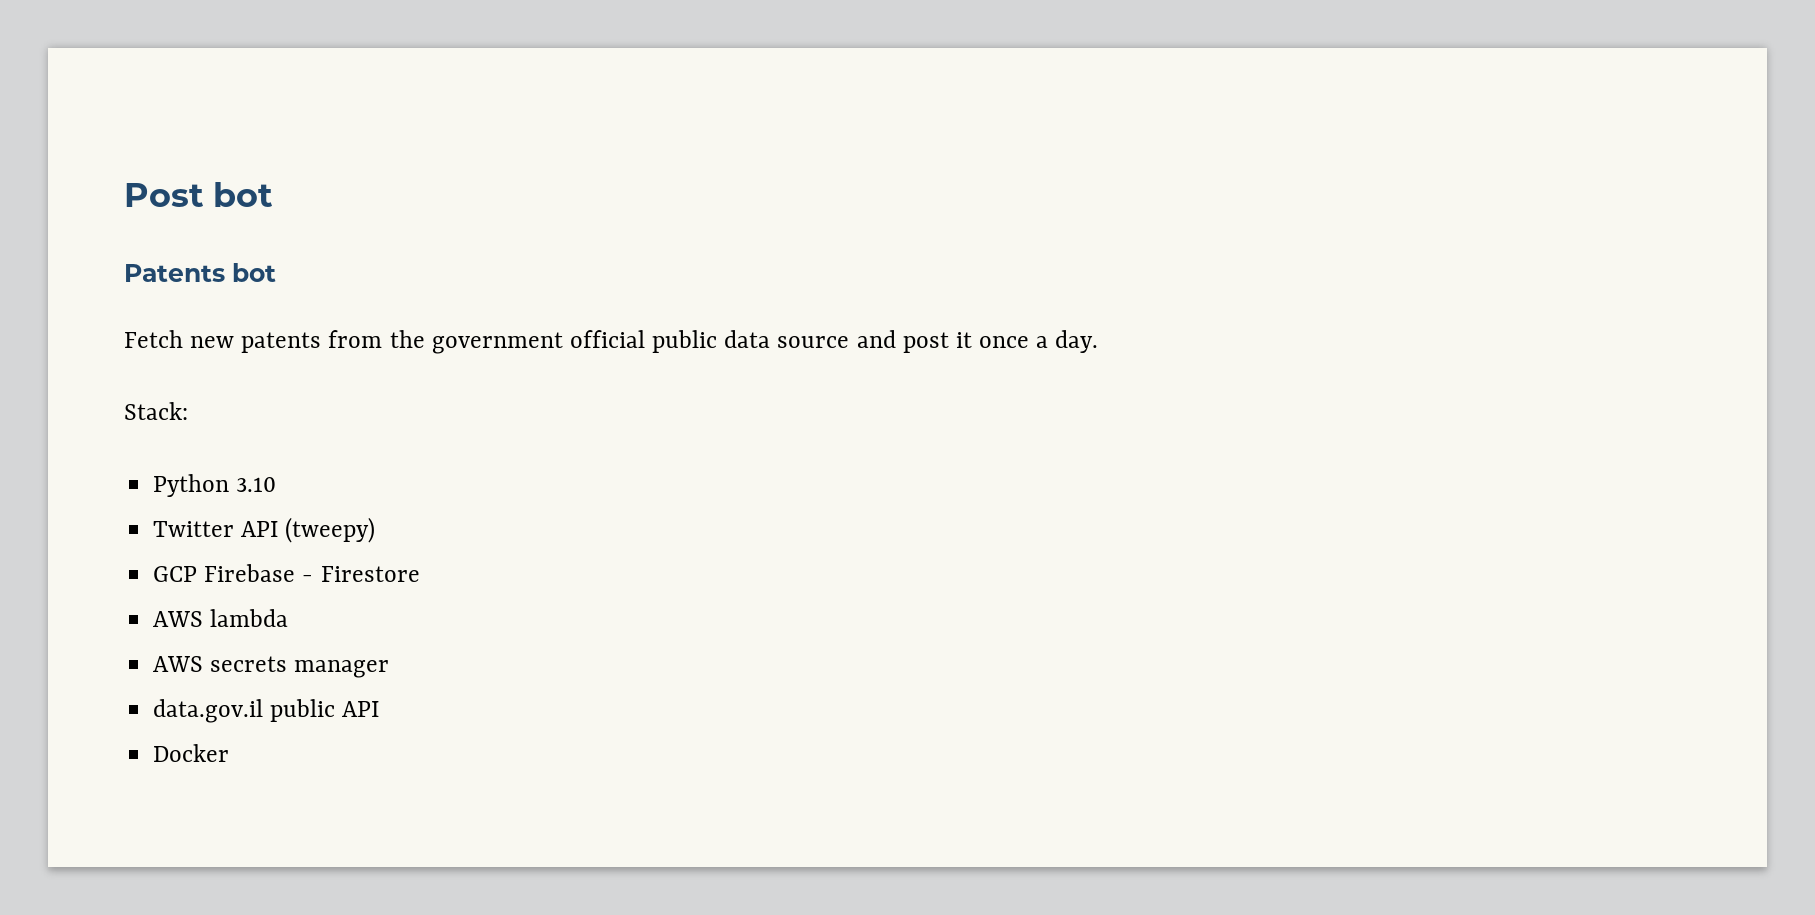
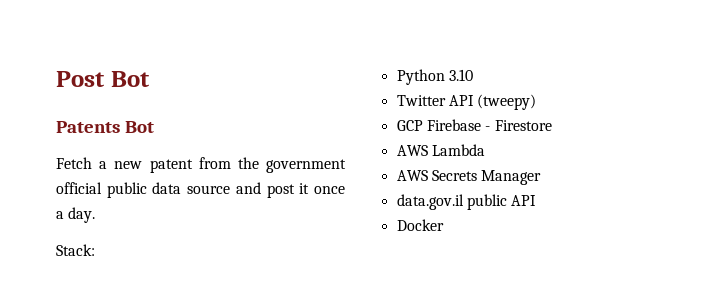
[213,182,274,207] bot -> [110,71,150,87] Bot
[232,263,276,282] bot -> [124,121,154,133] Bot
[190,332,322,353] new patents -> [99,159,193,173] a new patent
[210,609,289,627] [153,656,390,678] lambda // AWS secrets manager -> [431,144,485,156] [396,170,542,185] Lambda // AWS Secrets Manager

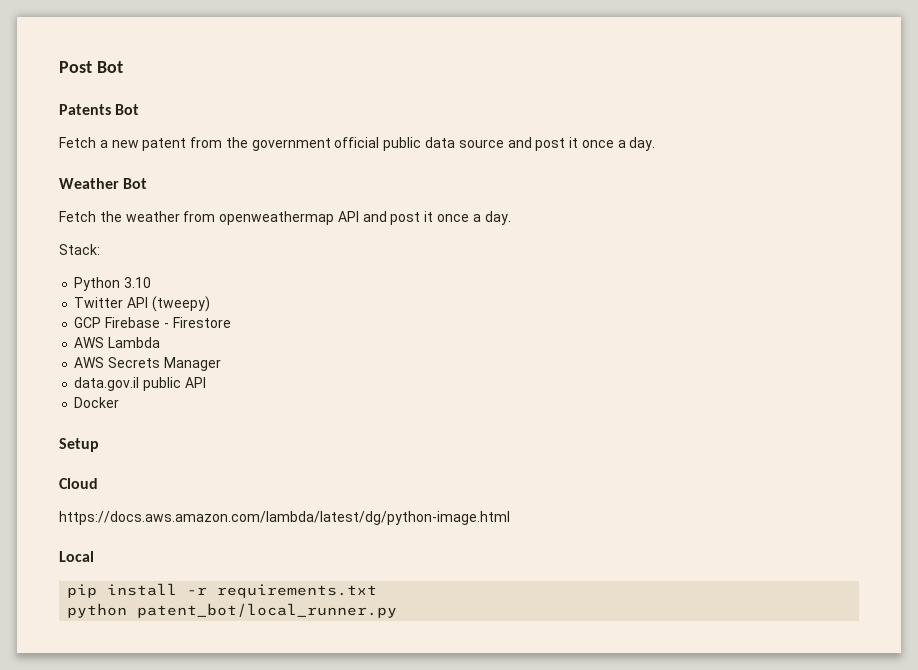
(96, 215) none -> [59,178,148,189] [59,211,511,225] // Weather Bot // Fetch the weather from openweathermap API and post it once a day.
(444, 225) none -> [59,438,99,452] [59,478,98,489] [59,511,510,525] [59,551,94,562] [67,583,378,598] [67,603,398,618] // Setup // Cloud // https://docs.aws.amazon.com/lambda/latest/dg/python-image.html // Local // pip install -r requirements.txt // python patent_bot/local_runner.py

